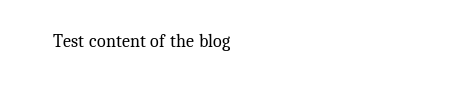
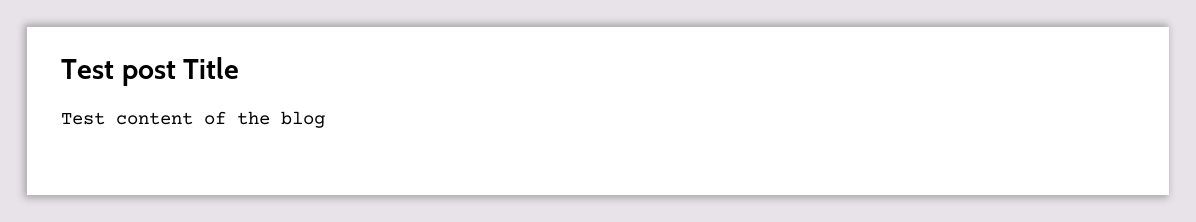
[53,34,84,47] Test -> [61,57,240,86] [61,112,105,125] Test post Title // Test

